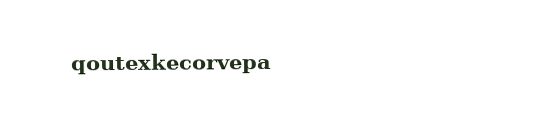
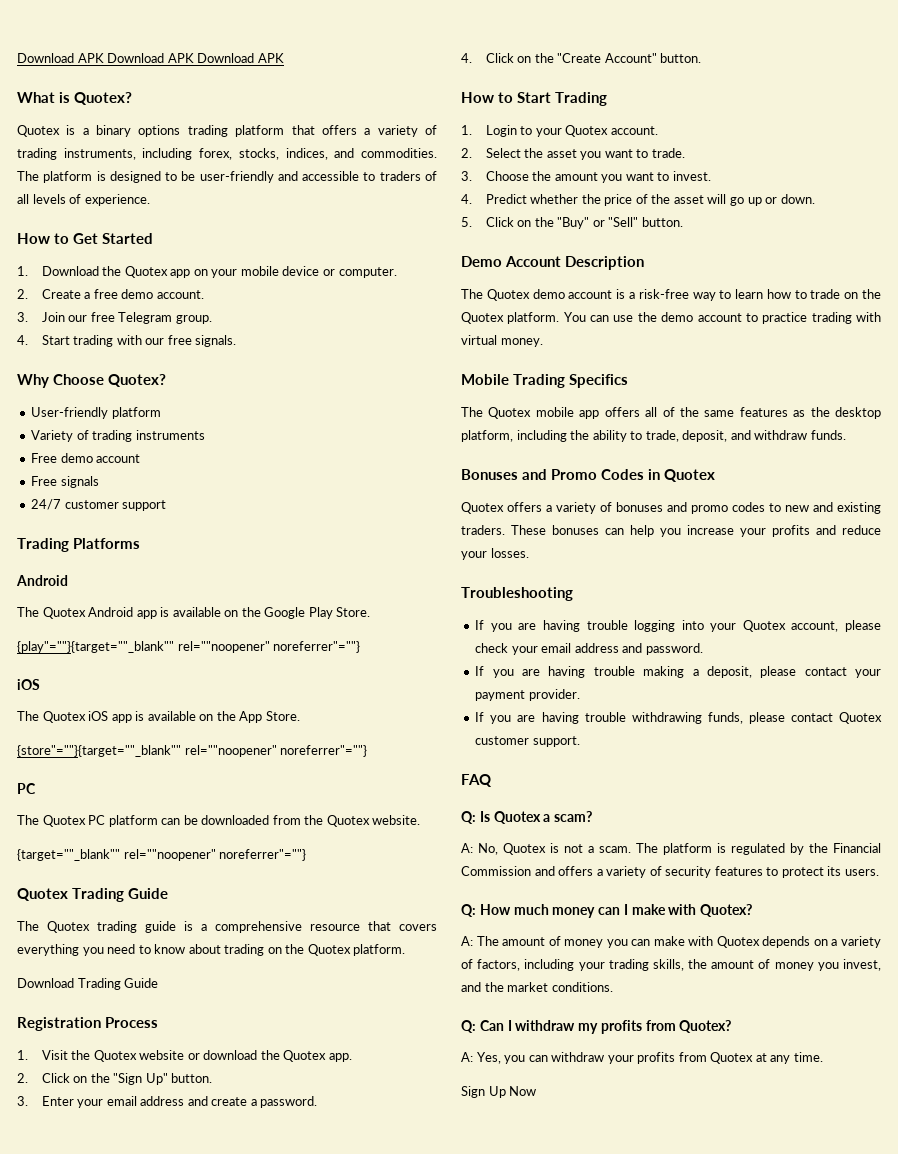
[70,52,272,75] qoutexkecorvepa -> [17,53,284,63] [17,92,133,105] [17,125,438,137] [17,148,438,160] [17,171,437,183] [17,194,150,206] [17,233,154,244] [17,266,397,278] [17,289,204,299] [17,312,212,324] [17,335,237,347] [17,374,167,388] [31,407,161,419] [31,430,205,442] [31,453,141,463] [31,476,99,488] [31,499,167,511] [17,538,141,552] [16,575,68,586] [17,607,371,619] [17,641,361,653] [17,679,40,690] [17,711,300,723] [17,745,368,757] [17,783,36,794] [17,815,421,827] [17,849,307,861] [17,888,169,902] [17,921,437,933] [17,944,406,956] [17,978,159,990] [17,1017,159,1031] [17,1050,352,1062] [17,1073,213,1085] [17,1096,318,1108] [461,53,702,63] [461,92,608,106] [461,125,658,137] [461,148,685,160] [461,171,711,183] [461,194,815,206] [461,217,683,229] [461,256,645,270] [461,289,881,301] [461,312,882,324] [461,335,543,347] [461,374,629,388] [461,407,881,419] [461,430,846,442] [461,469,716,482] [461,502,881,514] [461,525,881,537] [461,548,529,560] [461,587,573,601] [475,620,881,632] [475,643,703,655] [475,666,881,678] [475,689,580,701] [475,712,882,724] [475,736,580,747] [461,774,492,787] [461,811,593,824] [461,843,881,855] [461,866,879,878] [461,904,753,918] [461,936,881,948] [461,959,881,971] [461,982,613,992] [461,1020,732,1034] [461,1052,823,1064] [461,1086,537,1098] Download APK Download APK Download APK // What is Quotex? // Quotex is a binary options trading platform that offers a variety of trading instruments, including forex, stocks, indices, and commodities. The platform is designed to be user-friendly and accessible to traders of all levels of experience. // How to Get Started // 1. Download the Quotex app on your mobile device or computer. // 2. Create a free demo account. // 3. Join our free Telegram group. // 4. Start trading with our free signals. // Why Choose Quotex? // User-friendly platform // Variety of trading instruments // Free demo account // Free signals // 24/7 customer support // Trading Platforms // Android // The Quotex Android app is available on the Google Play Store. // {play"=""}{target=""_blank"" rel=""noopener" noreferrer"=""} // iOS // The Quotex iOS app is available on the App Store. // {store"=""}{target=""_blank"" rel=""noopener" noreferrer"=""} // PC // The Quotex PC platform can be downloaded from the Quotex website. // {target=""_blank"" rel=""noopener" noreferrer"=""} // Quotex Trading Guide // The Quotex trading guide is a comprehensive resource that covers everything you need to know about trading on the Quotex platform. // Download Trading Guide // Registration Process // 1. Visit the Quotex website or download the Quotex app. // 2. Click on the "Sign Up" button. // 3. Enter your email address and create a password. // 4. Click on the "Create Account" button. // How to Start Trading // 1. Login to your Quotex account. // 2. Select the asset you want to trade. // 3. Choose the amount you want to invest. // 4. Predict whether the price of the asset will go up or down. // 5. Click on the "Buy" or "Sell" button. // Demo Account Description // The Quotex demo account is a risk-free way to learn how to trade on the Quotex platform. You can use the demo account to practice trading with virtual money. // Mobile Trading Specifics // The Quotex mobile app offers all of the same features as the desktop platform, including the ability to trade, deposit, and withdraw funds. // Bonuses and Promo Codes in Quotex // Quotex offers a variety of bonuses and promo codes to new and existing traders. These bonuses can help you increase your profits and reduce your losses. // Troubleshooting // If you are having trouble logging into your Quotex account, please check your email address and password. // If you are having trouble making a deposit, please contact your payment provider. // If you are having trouble withdrawing funds, please contact Quotex customer support. // FAQ // Q: Is Quotex a scam? // A: No, Quotex is not a scam. The platform is regulated by the Financial Commission and offers a variety of security features to protect its users. // Q: How much money can I make with Quotex? // A: The amount of money you can make with Quotex depends on a variety of factors, including your trading skills, the amount of money you invest, and the market conditions. // Q: Can I withdraw my profits from Quotex? // A: Yes, you can withdraw your profits from Quotex at any time. // Sign Up Now

